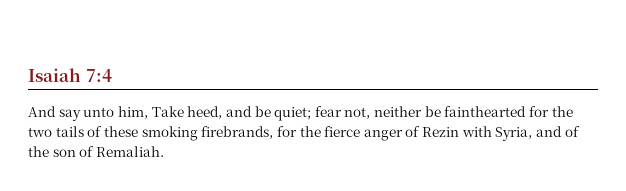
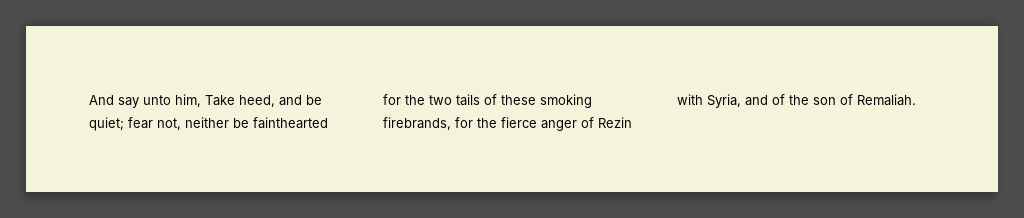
[28,68,112,82] Isaiah 7:4 // -> (89, 100) none

